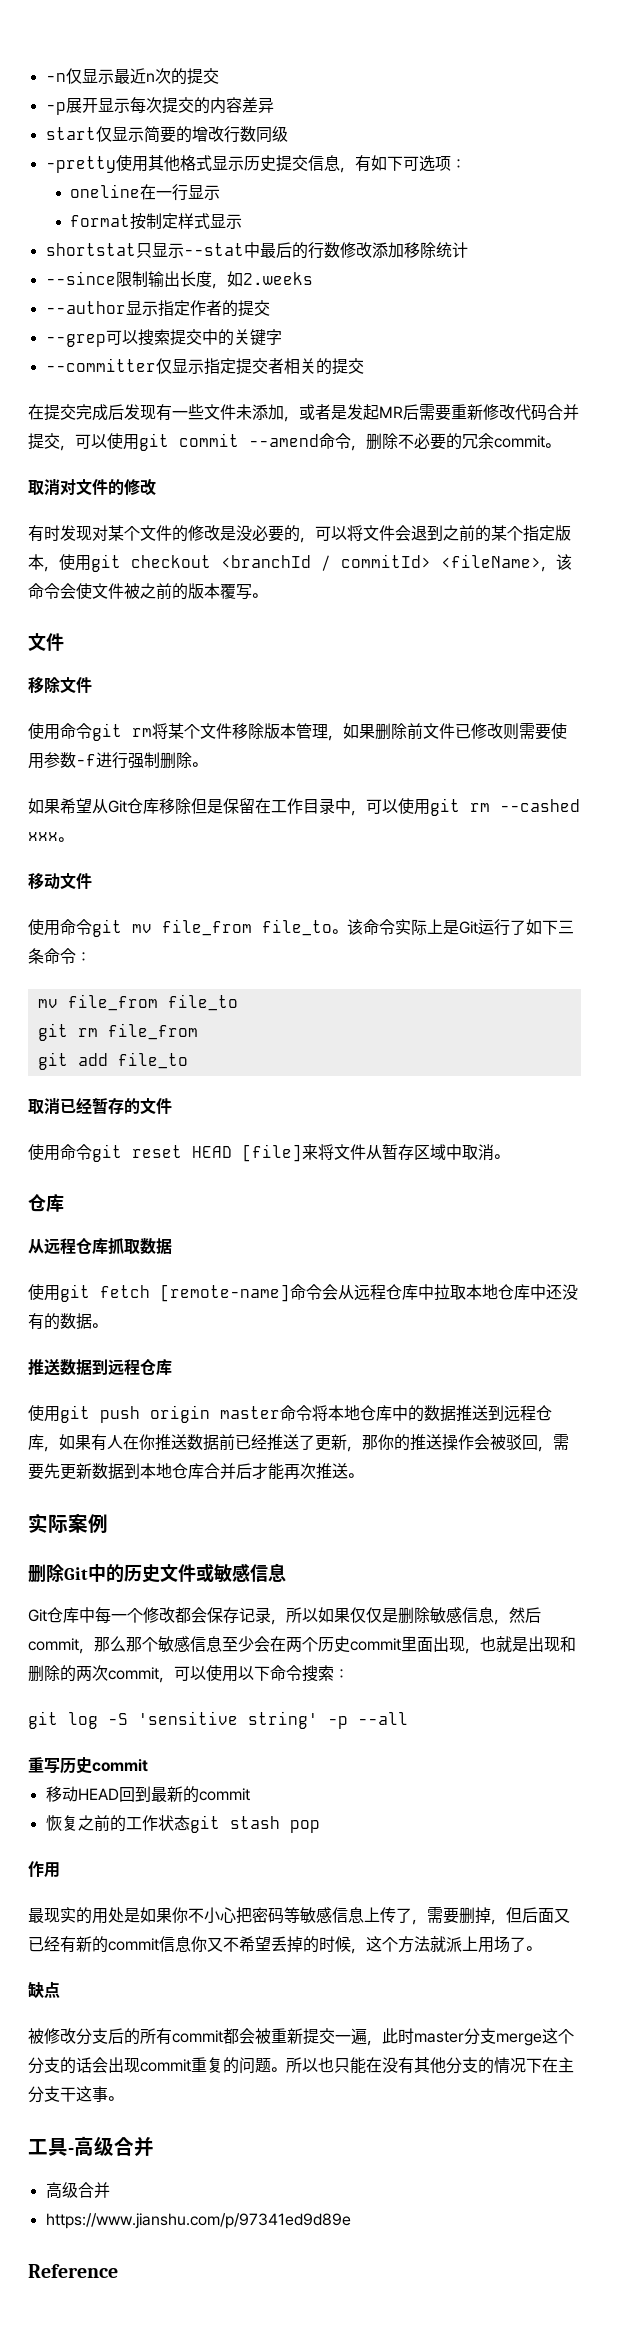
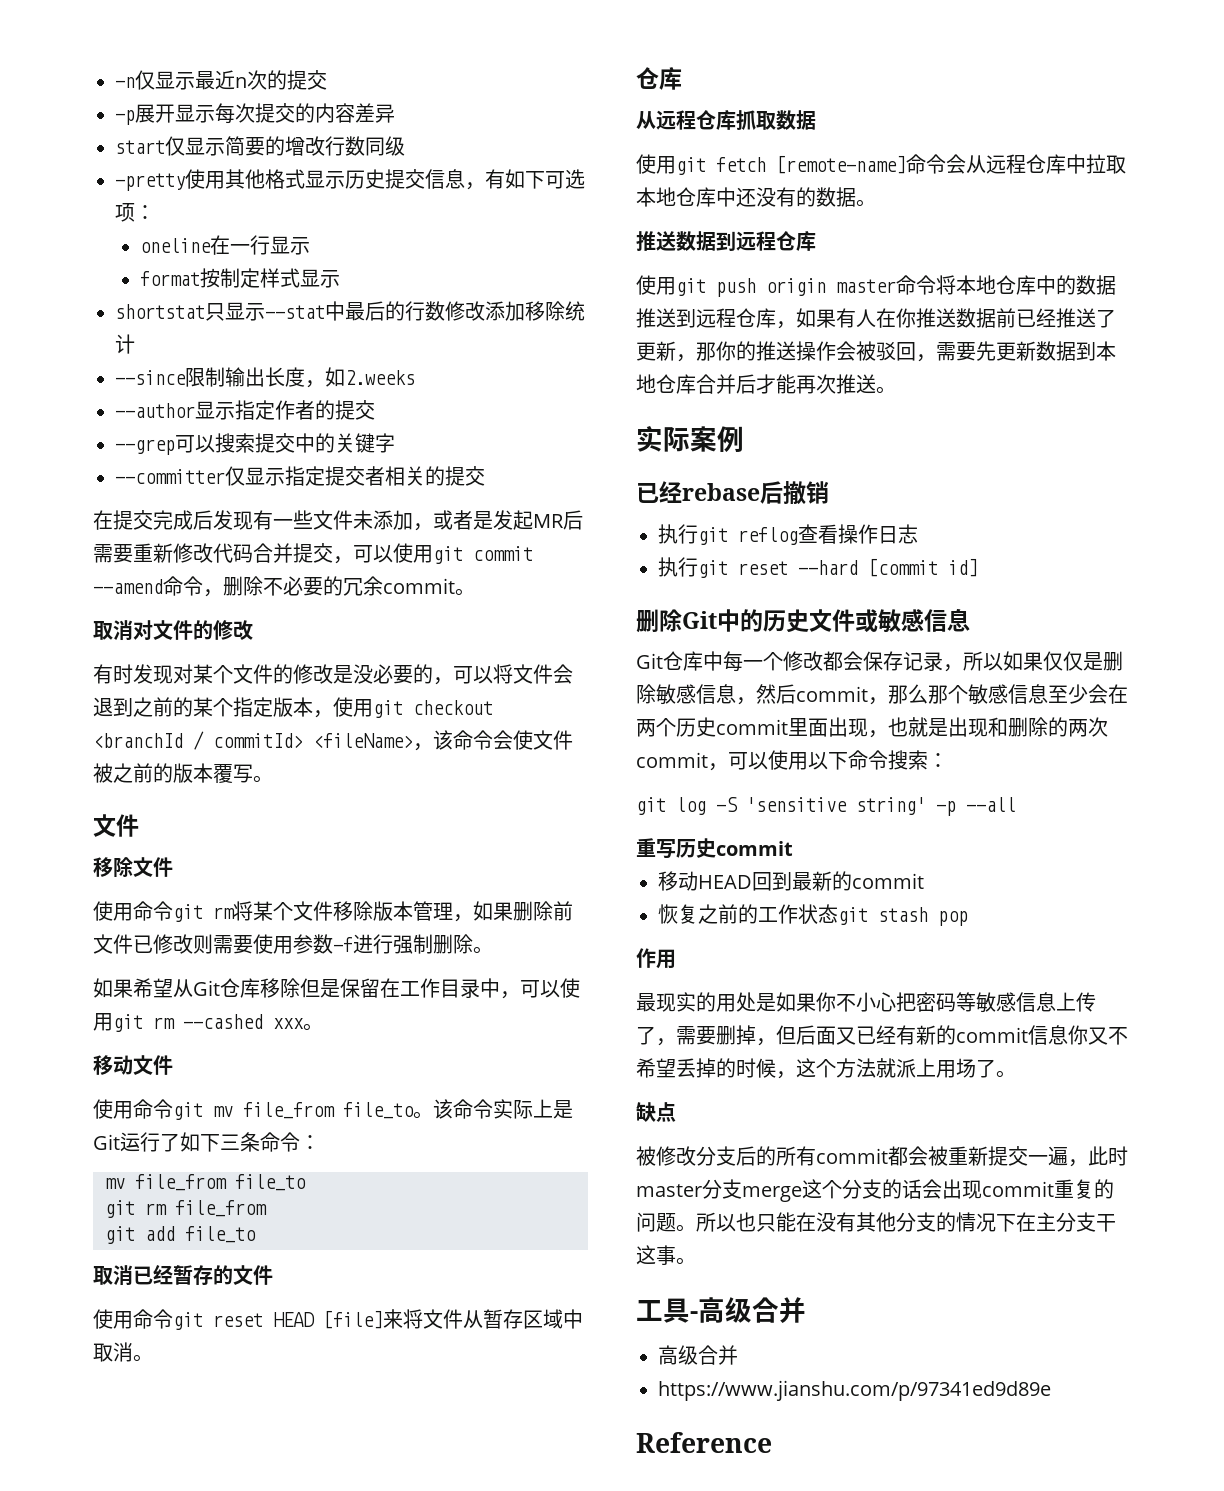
(108, 1523) none -> [636,481,829,505] [658,524,918,545] [658,557,978,578] // 已经rebase后撤销 // 执行git reflog查看操作日志 // 执行git reset --hard [commit id]

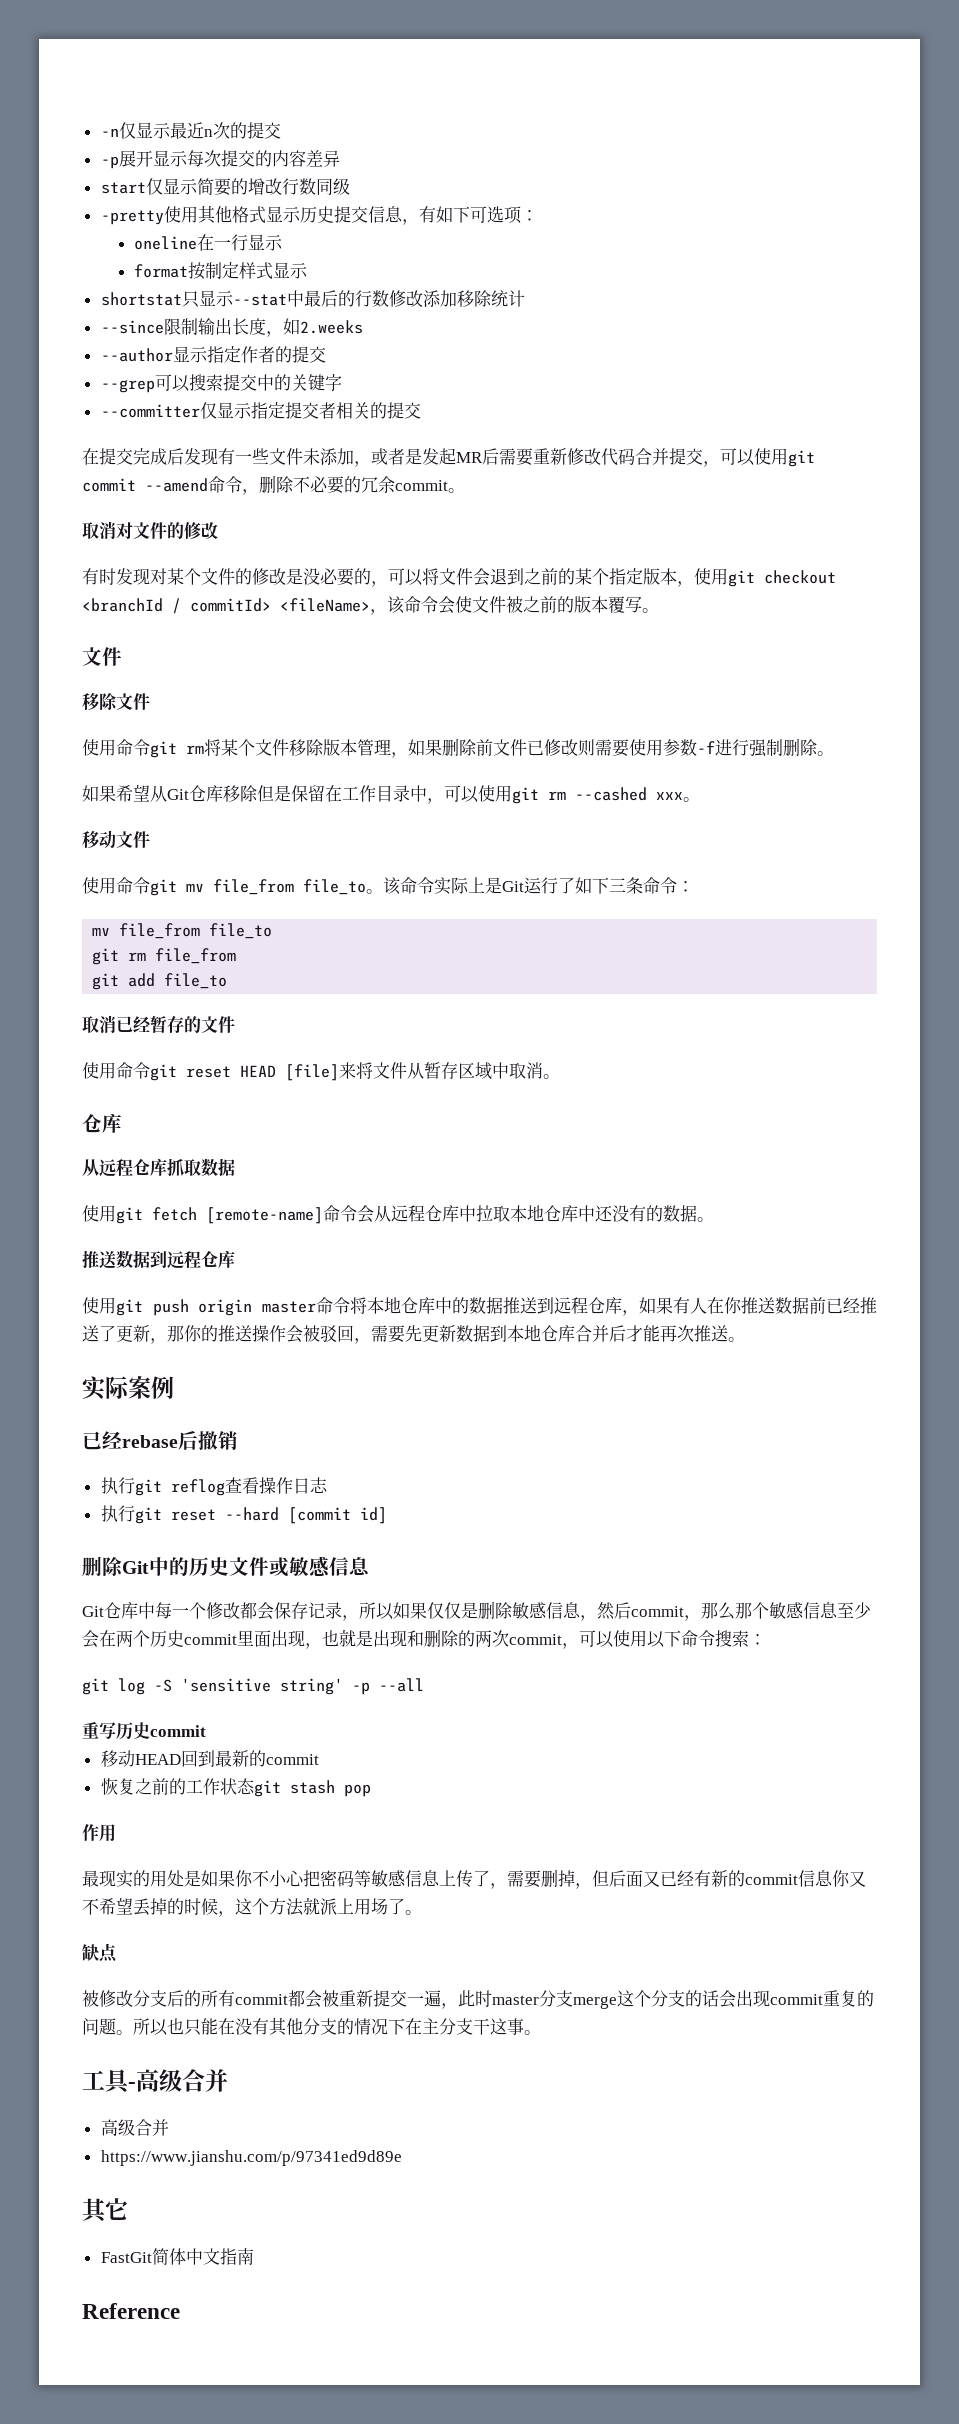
(1051, 1390) none -> [82,2198,128,2223] [100,2248,254,2265] // 其它 // FastGit简体中文指南

